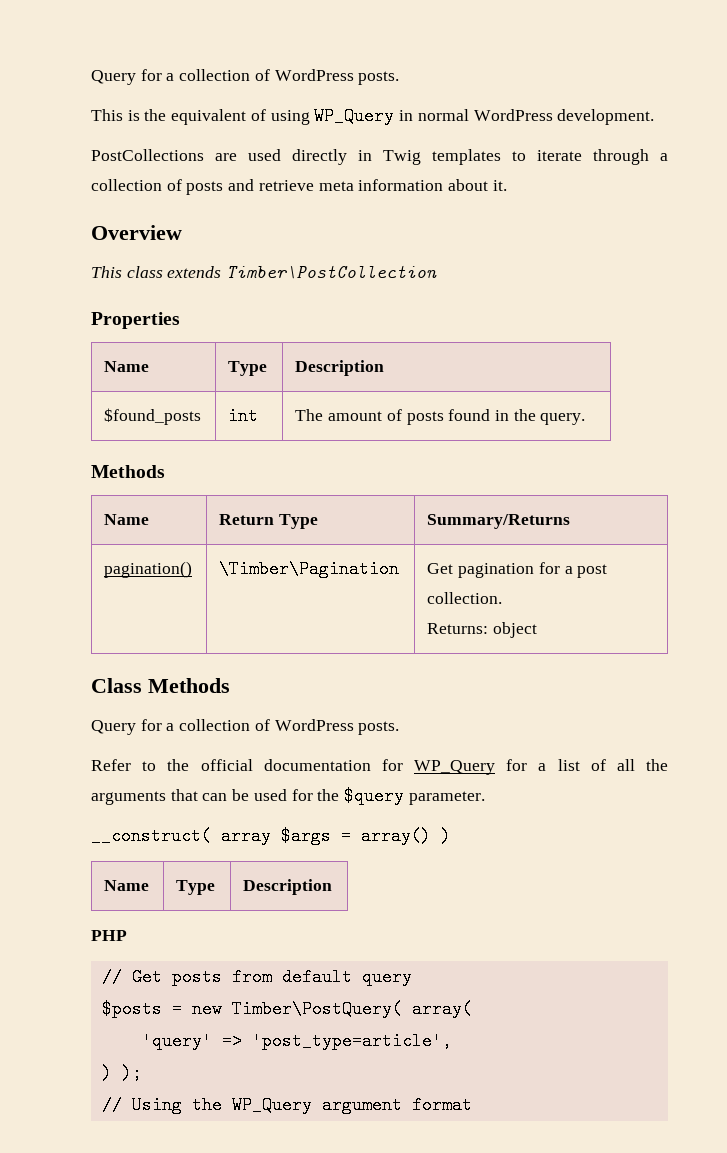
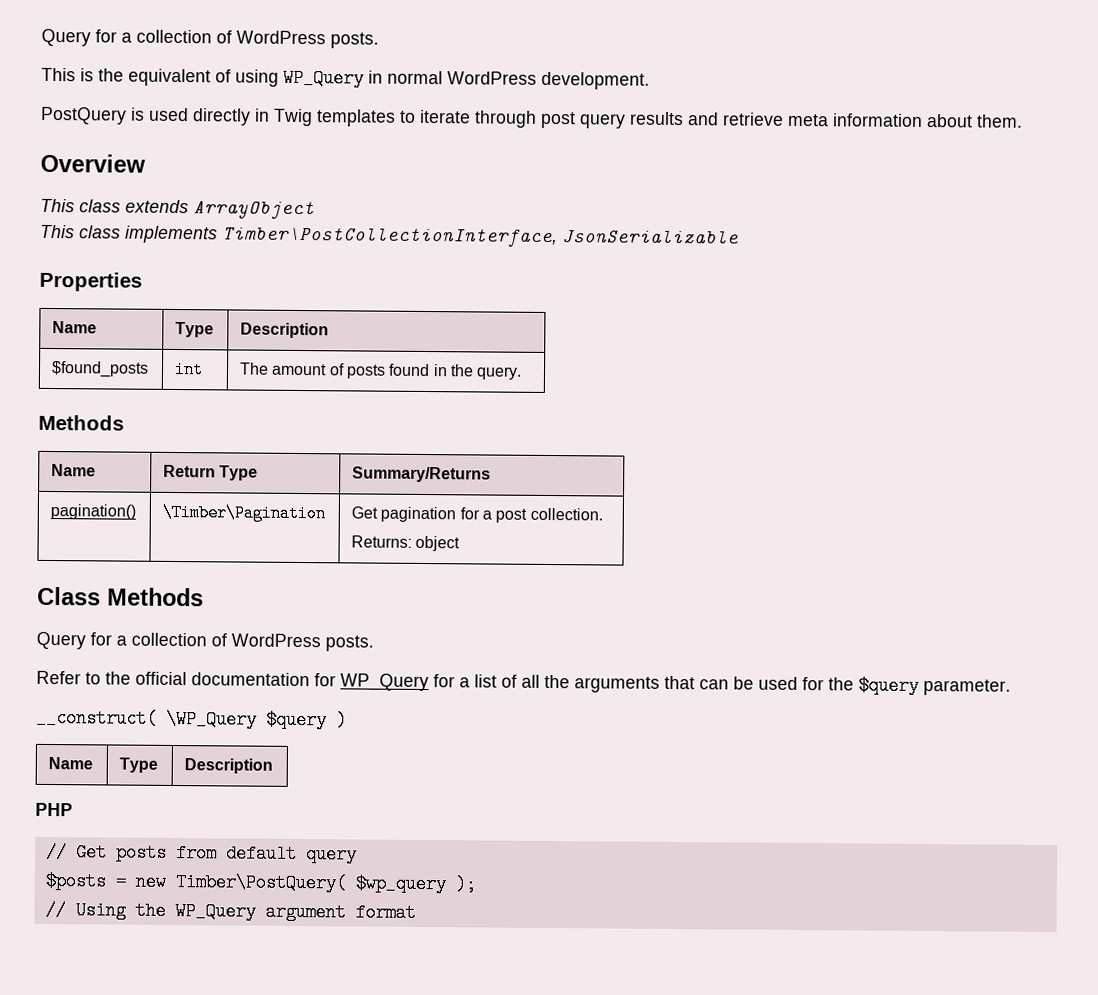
[91,149,237,161] PostCollections are -> [40,106,145,125] PostQuery is
[660,153,668,161] [91,179,224,195] a collection of posts -> [540,111,684,129] post query results
[492,180,507,191] it. -> [976,114,1023,128] them.
[226,265,438,279] Timber\PostCollection -> [193,199,315,220] [40,224,739,248] ArrayObject // This class implements Timber\PostCollectionInterface, JsonSerializable
[221,827,431,845] array $args = array() -> [166,709,327,730] \WP_Query $query
[411,1000,472,1018] [141,1032,452,1050] [101,1064,112,1082] array( // 'query' => 'post_type=article', // ) -> [354,874,446,894] $wp_query

